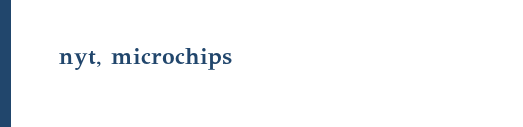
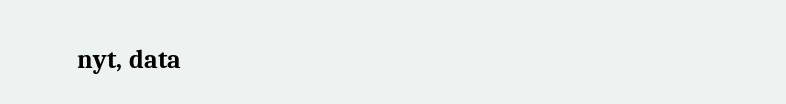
[111,48,232,70] microchips -> [129,49,182,68] data

